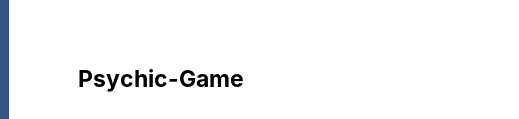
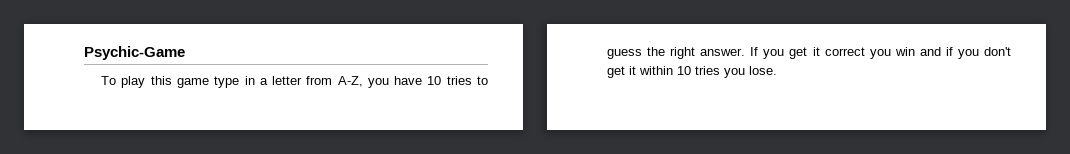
(244, 80) none -> [101,76,488,88] [607,47,1011,59] [607,66,777,78] // To play this game type in a letter from A-Z, you have 10 tries to guess the right answer. If you get it correct you win and if you don't get it within 10 tries you lose.

